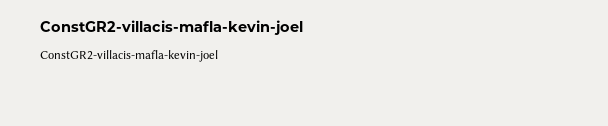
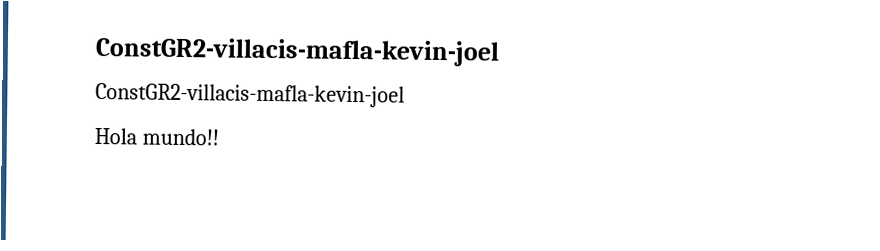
(218, 56) none -> [94,127,219,146] // Hola mundo!!

